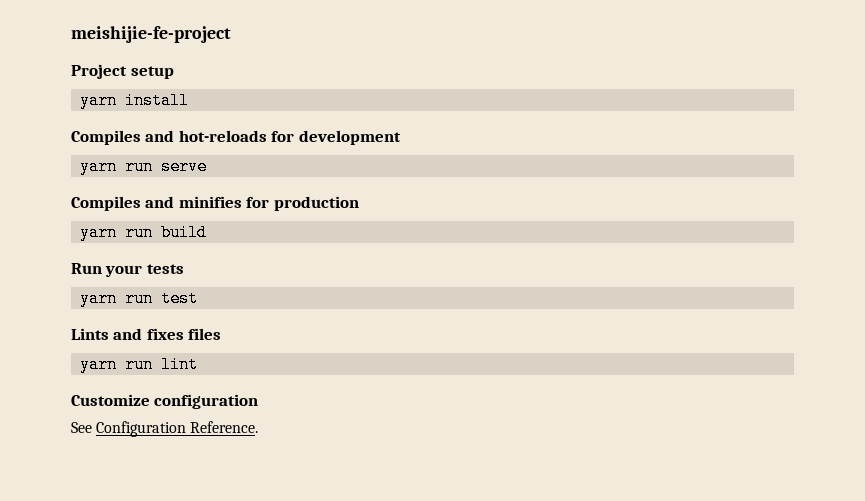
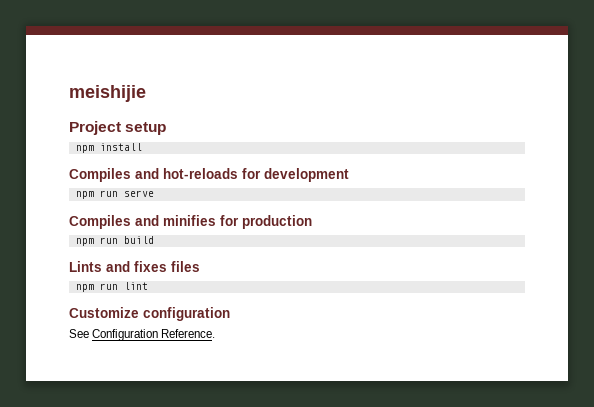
[71,26,231,43] meishijie-fe-project -> [69,85,146,102] meishijie
[80,92,118,109] yarn -> [75,145,94,153] npm
[80,158,118,175] yarn -> [75,191,94,199] npm
[80,224,118,241] yarn -> [75,238,94,246] npm
[71,263,184,277] [80,290,199,307] // Run your tests // yarn run test -> (154, 240) none
[80,356,118,373] yarn -> [75,284,94,292] npm

